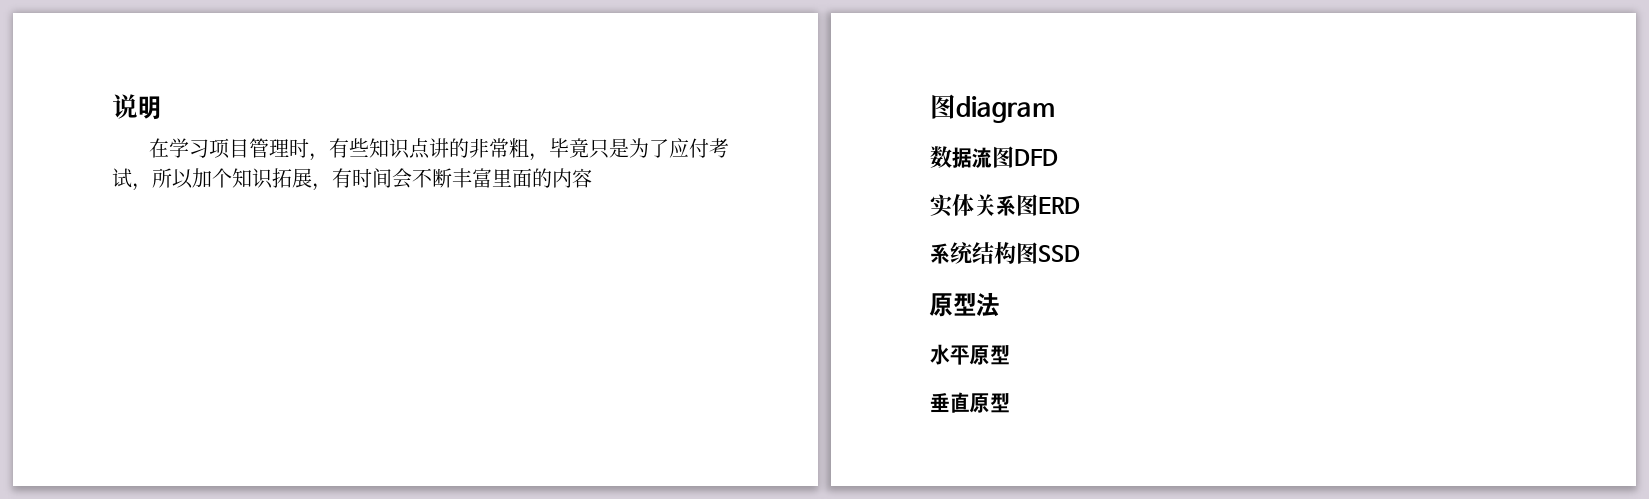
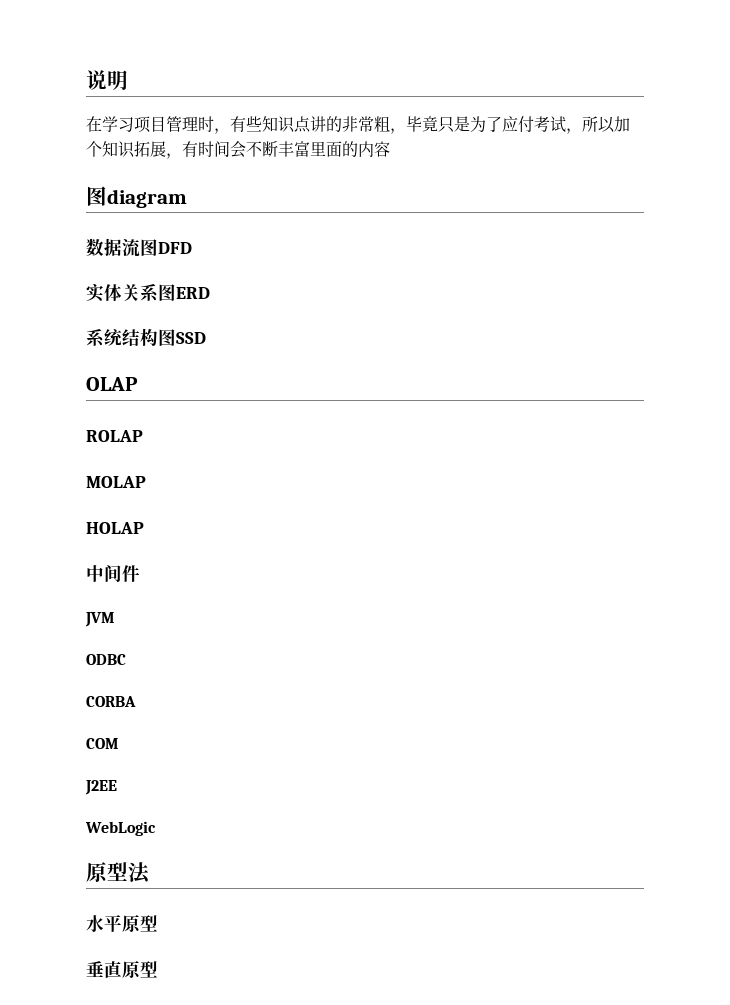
(1080, 253) none -> [86,377,138,391] [86,430,143,442] [86,476,146,488] [86,522,144,534] [86,565,140,582] [85,612,115,627] [86,654,126,665] [86,696,136,707] [86,738,119,749] [85,780,117,795] [85,821,156,836] // OLAP // ROLAP // MOLAP // HOLAP // 中间件 // JVM // ODBC // CORBA // COM // J2EE // WebLogic

